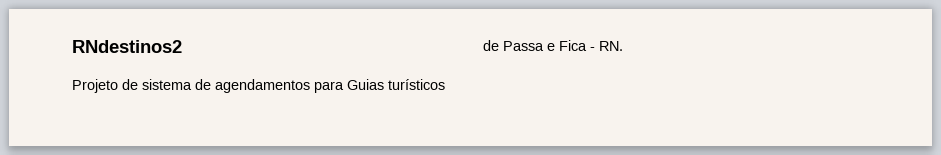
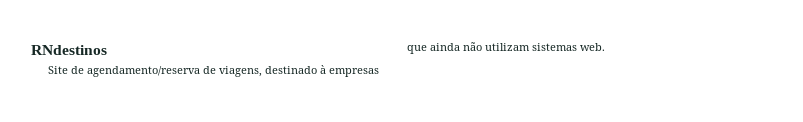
[72,40,182,53] [72,79,445,93] [483,40,623,51] RNdestinos2 // Projeto de sistema de agendamentos para Guias turísticos de Passa e Fica - RN. -> [31,45,107,55] [48,65,380,77] [407,42,605,54] RNdestinos // Site de agendamento/reserva de viagens, destinado à empresas que ainda não utilizam sistemas web.

